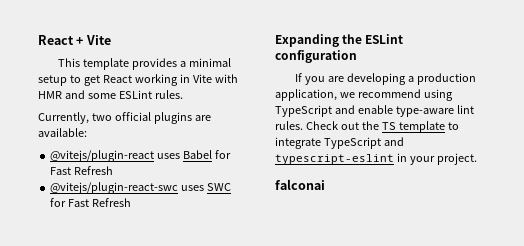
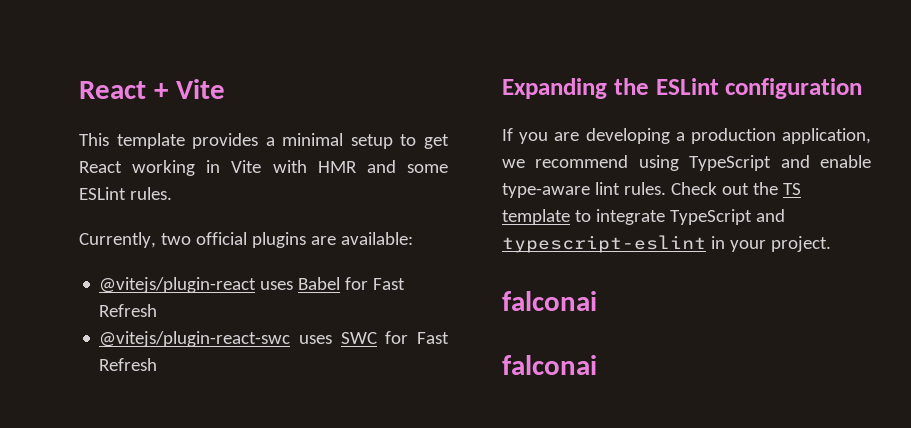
(325, 184) none -> [502,355,597,375] // falconai

